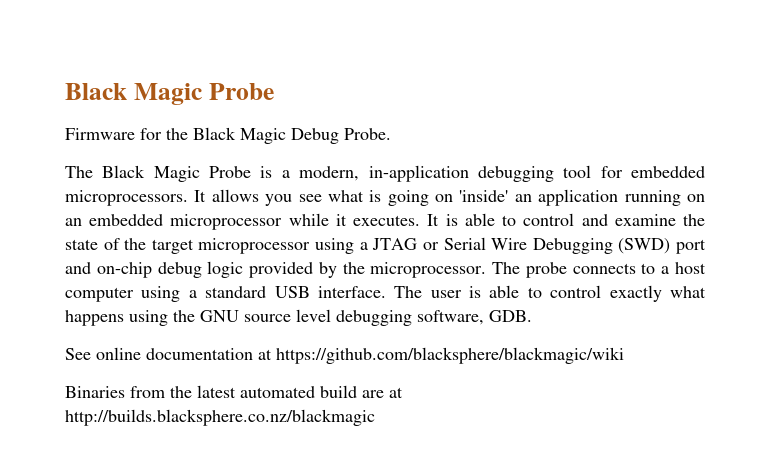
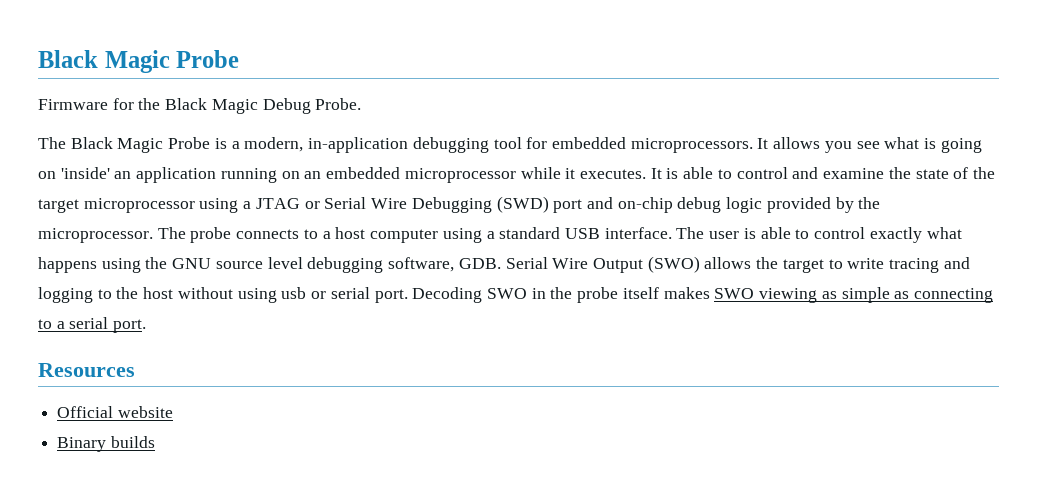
[65,347,624,364] [65,385,403,398] [65,409,375,426] // See online documentation at https://github.com/blacksphere/blackmagic/wiki // Binaries from the latest automated build are at http://builds.blacksphere.co.nz/blackmagic -> [505,256,970,273] [38,287,993,303] [38,317,147,333] [38,363,135,377] [57,406,173,418] [57,436,155,452] Serial Wire Output (SWO) allows the target to write tracing and logging to the host without using usb or serial port. Decoding SWO in the probe itself makes SWO viewing as simple as connecting to a serial port. // Resources // Official website // Binary builds

